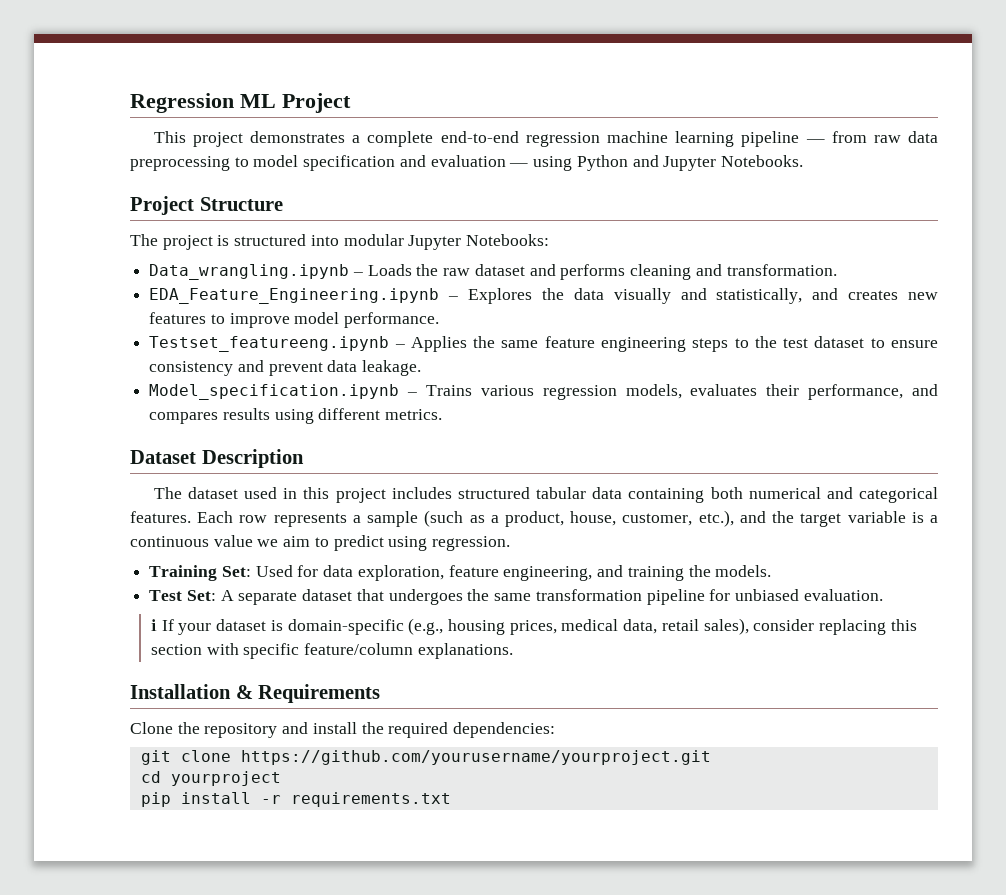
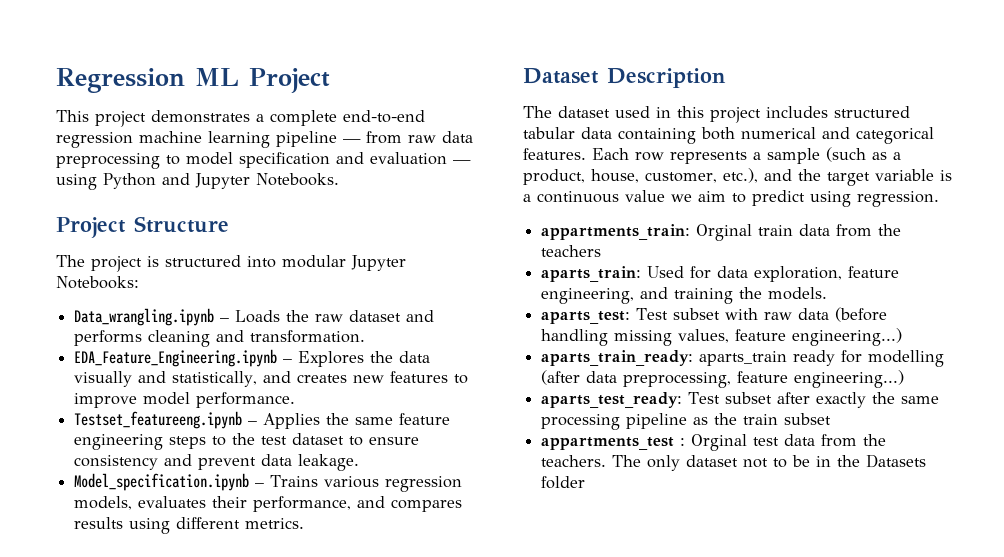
[149,565,251,581] Training Set: -> [541,224,902,241] [541,245,602,257] [541,266,642,282] appartments_train: Orginal train data from the teachers // aparts_train:
[149,589,883,605] [150,618,917,635] [150,643,513,659] [130,684,381,703] [130,722,556,738] [140,750,711,765] [140,771,281,786] [140,792,451,807] Test Set: A separate dataset that undergoes the same transformation pipeline for unbiased evaluation. // ℹ If your dataset is domain-specific (e.g., housing prices, medical data, retail sales), consider replacing this section with specific feature/column explanations. // Installation & Requirements // Clone the repository and install the required dependencies: // git clone https://github.com/yourusername/yourproject.git // cd yourproject // pip install -r requirements.txt -> [541,307,888,324] [541,328,903,346] [541,350,945,367] [541,370,905,388] [541,392,940,408] [541,413,832,430] [541,434,887,451] [541,454,927,471] [541,476,586,489] aparts_test: Test subset with raw data (before handling missing values, feature engineering...) // aparts_train_ready: aparts_train ready for modelling (after data preprocessing, feature engineering...) // aparts_test_ready: Test subset after exactly the same processing pipeline as the train subset // appartments_test : Orginal test data from the teachers. The only dataset not to be in the Datasets folder

